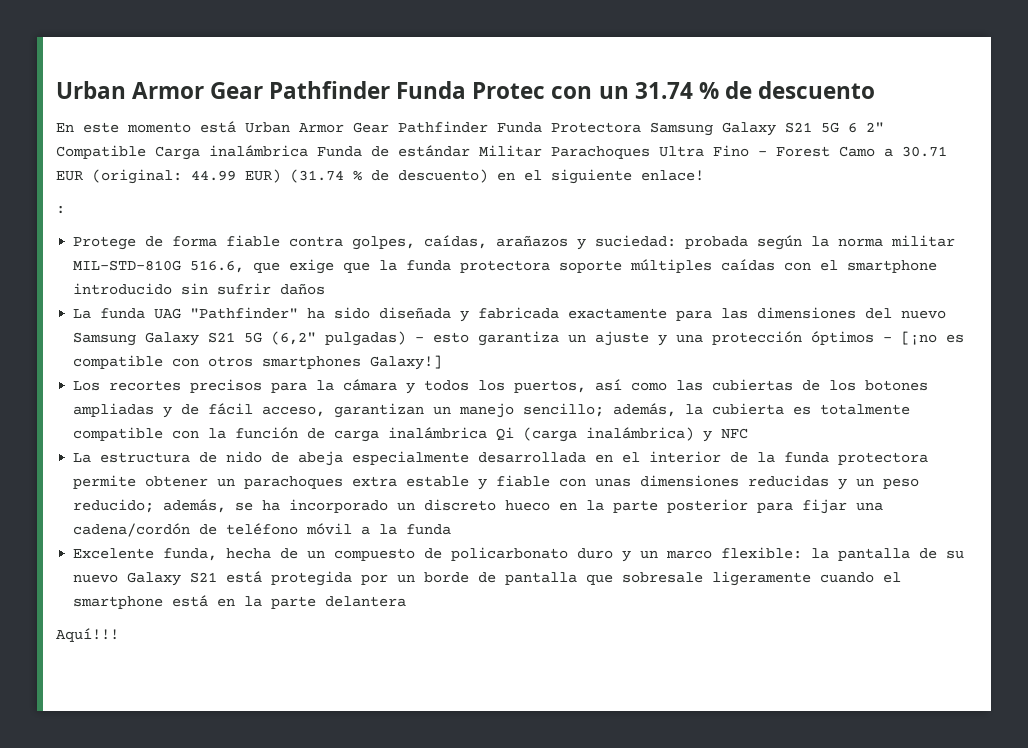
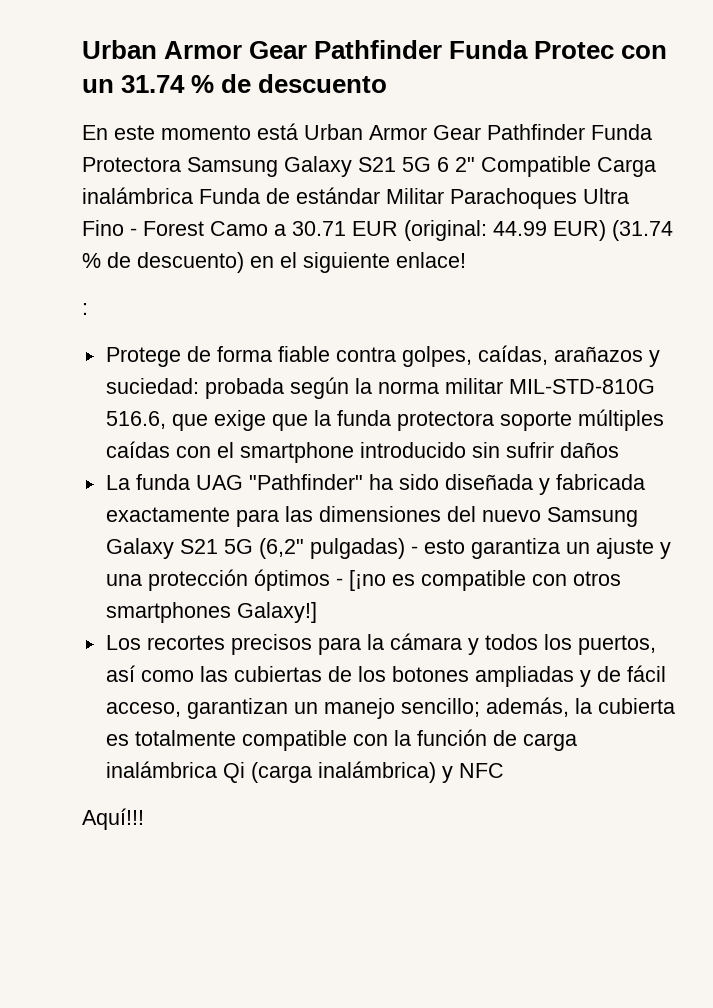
[73,451,929,466] [73,475,920,490] [73,499,884,514] [73,523,452,537] [73,547,965,562] [73,571,902,586] [73,595,407,609] // La estructura de nido de abeja especialmente desarrollada en el interior de la funda protectora permite obtener un parachoques extra estable y fiable con unas dimensiones reducidas y un peso reducido; además, se ha incorporado un discreto hueco en la parte posterior para fijar una cadena/cordón de teléfono móvil a la funda // Excelente funda, hecha de un compuesto de policarbonato duro y un marco flexible: la pantalla de su nuevo Galaxy S21 está protegida por un borde de pantalla que sobresale ligeramente cuando el smartphone está en la parte delantera -> (504, 770) none

